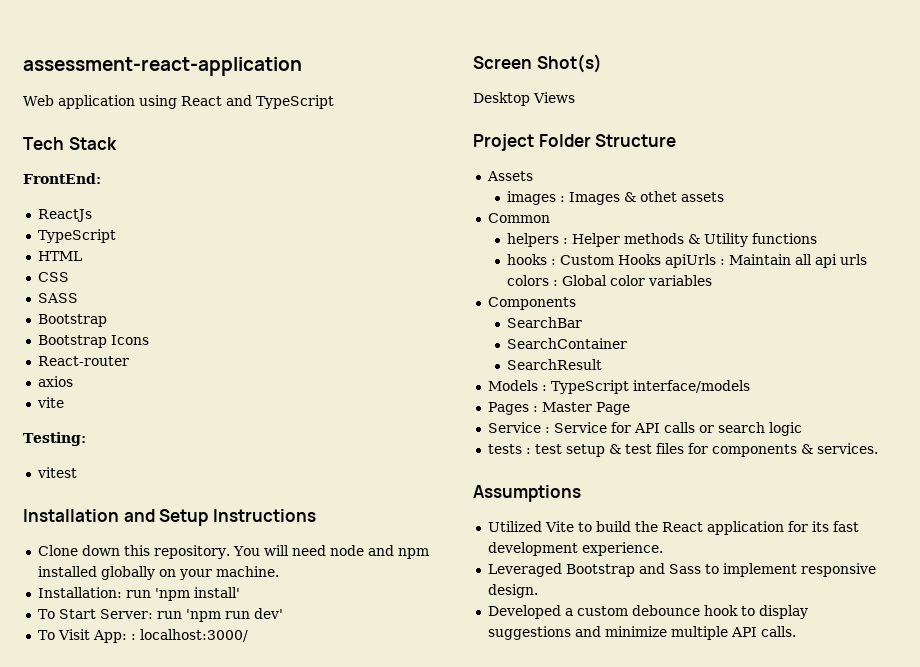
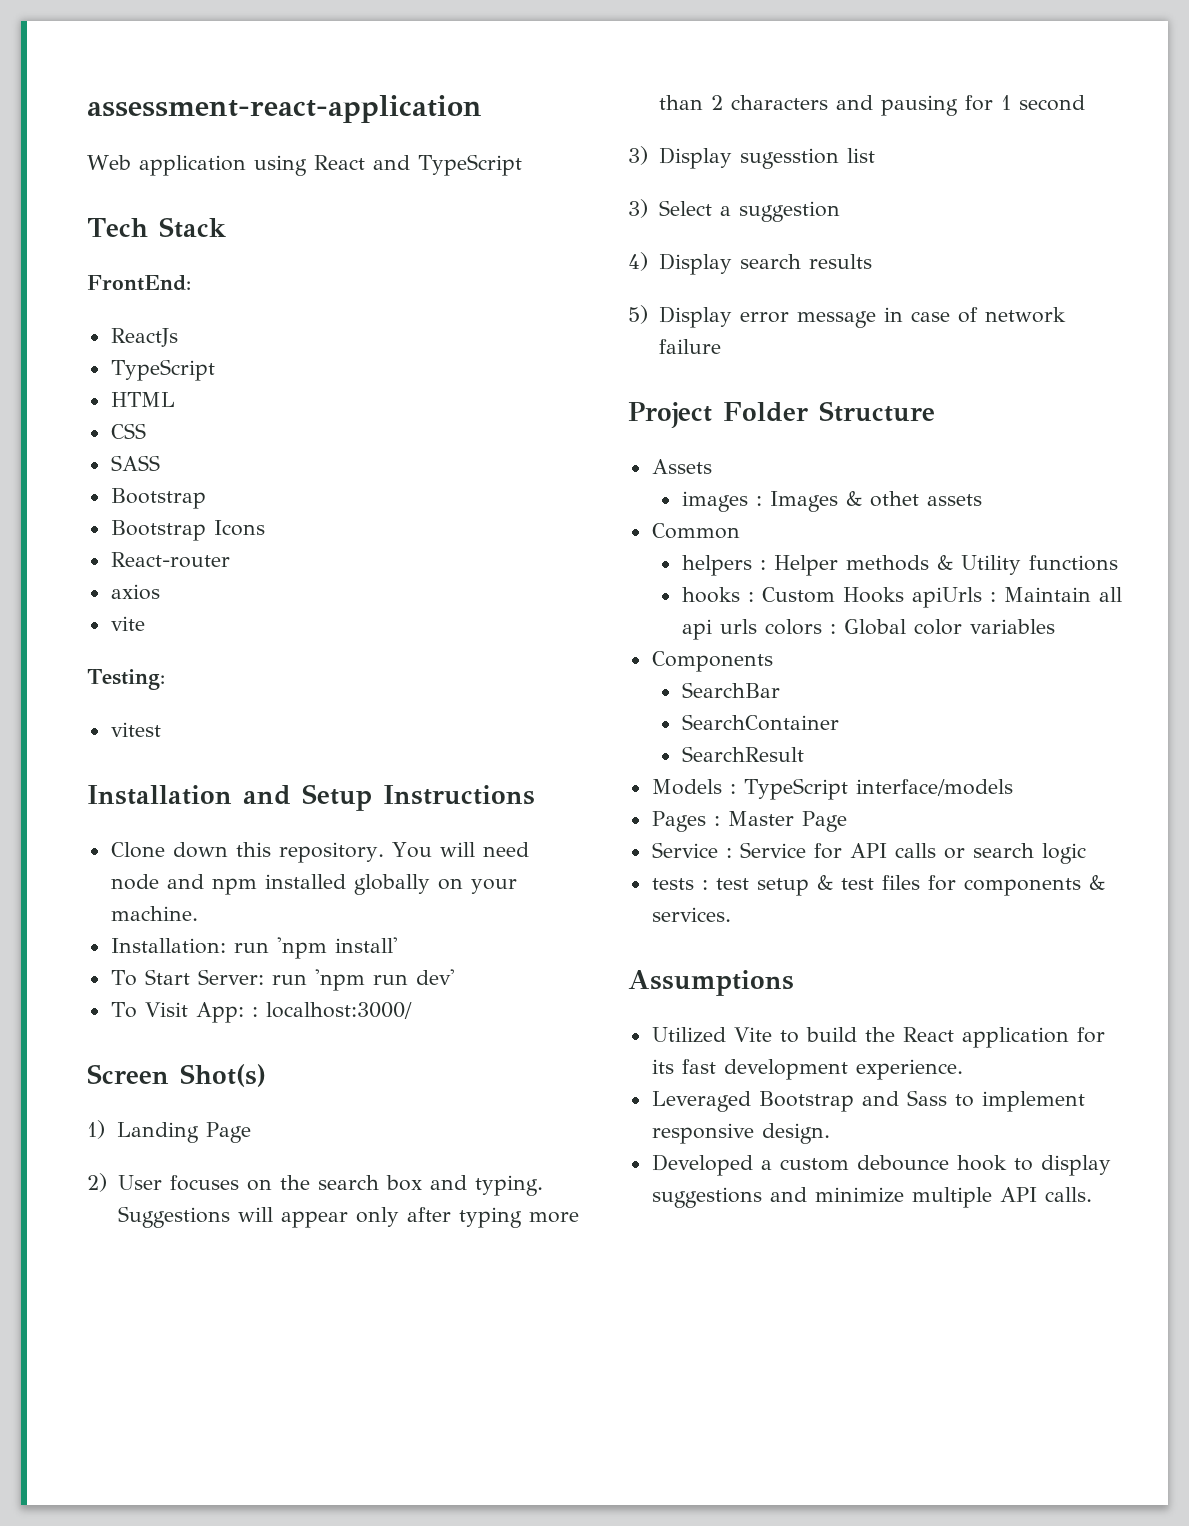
[473,92,575,106] Desktop Views -> [87,1120,251,1143] [87,1173,543,1196] [117,1206,579,1228] [658,95,1085,116] [628,146,875,169] [628,199,840,222] [628,252,872,275] [628,305,1066,328] [658,339,721,354] 1) Landing Page // 2) User focuses on the search box and typing. Suggestions will appear only after typing more than 2 characters and pausing for 1 second // 3) Display sugesstion list // 3) Select a suggestion // 4) Display search results // 5) Display error message in case of network failure

